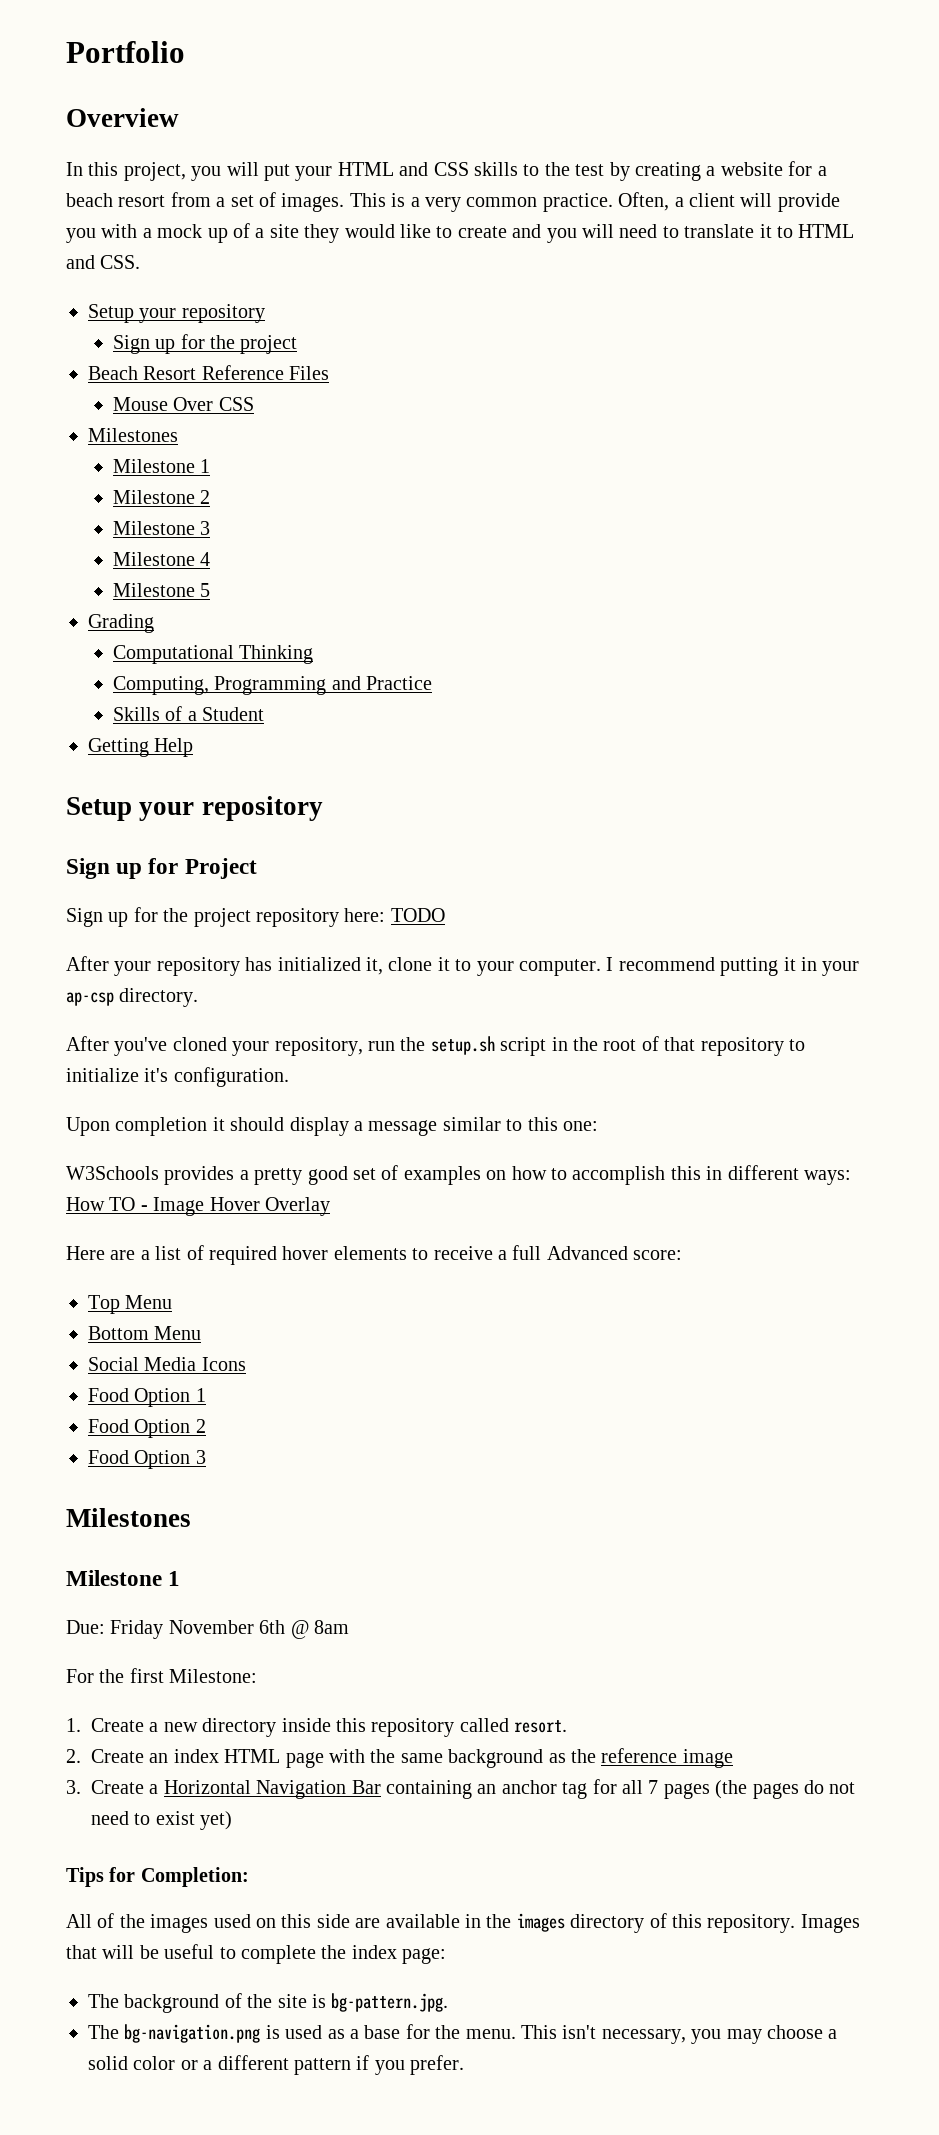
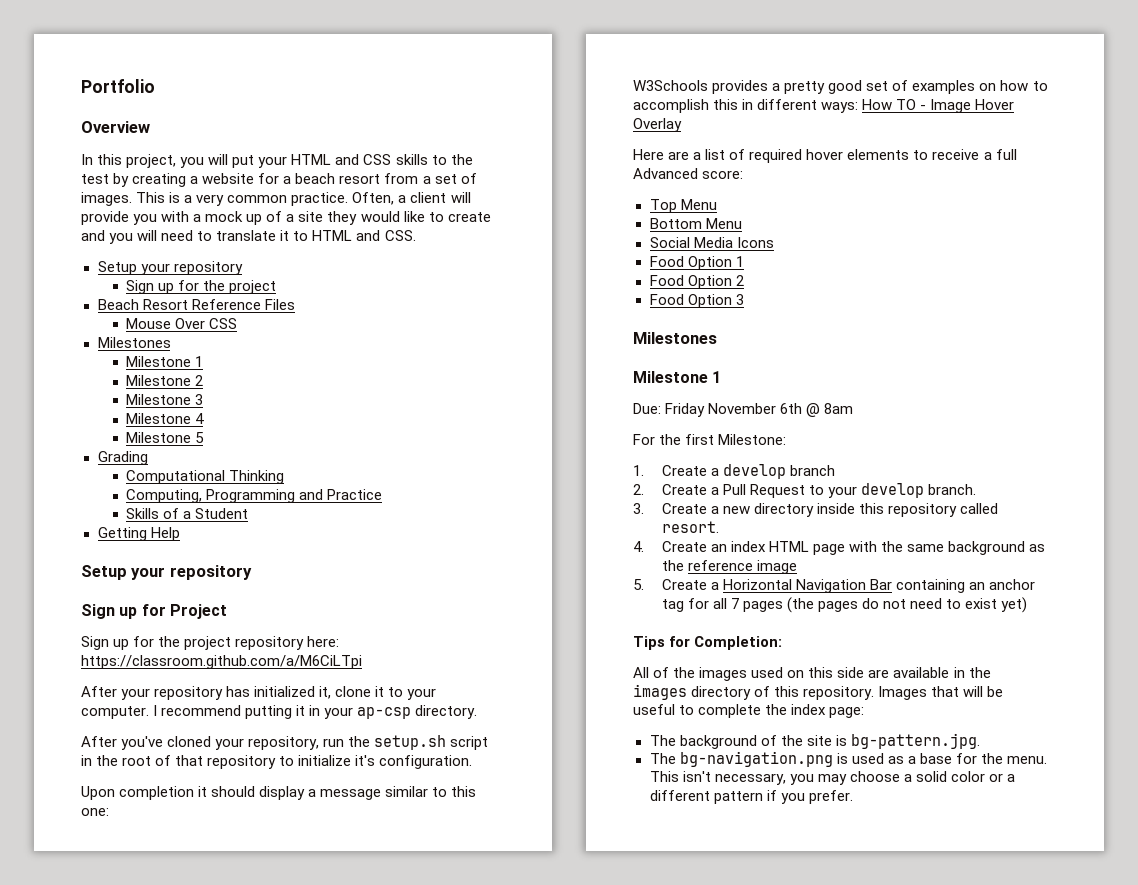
[390,908,445,922] TODO -> [81,655,362,669] https://classroom.github.com/a/M6CiLTpi
(159, 1727) none -> [722,464,835,479] [633,483,976,498] [633,503,719,514] develop branch // 2. Create a Pull Request to your develop branch. // 3. Create a
[66,1749,81,1763] 2. -> [633,541,644,552] 4.
[66,1780,81,1794] 3. -> [633,579,644,590] 5.

